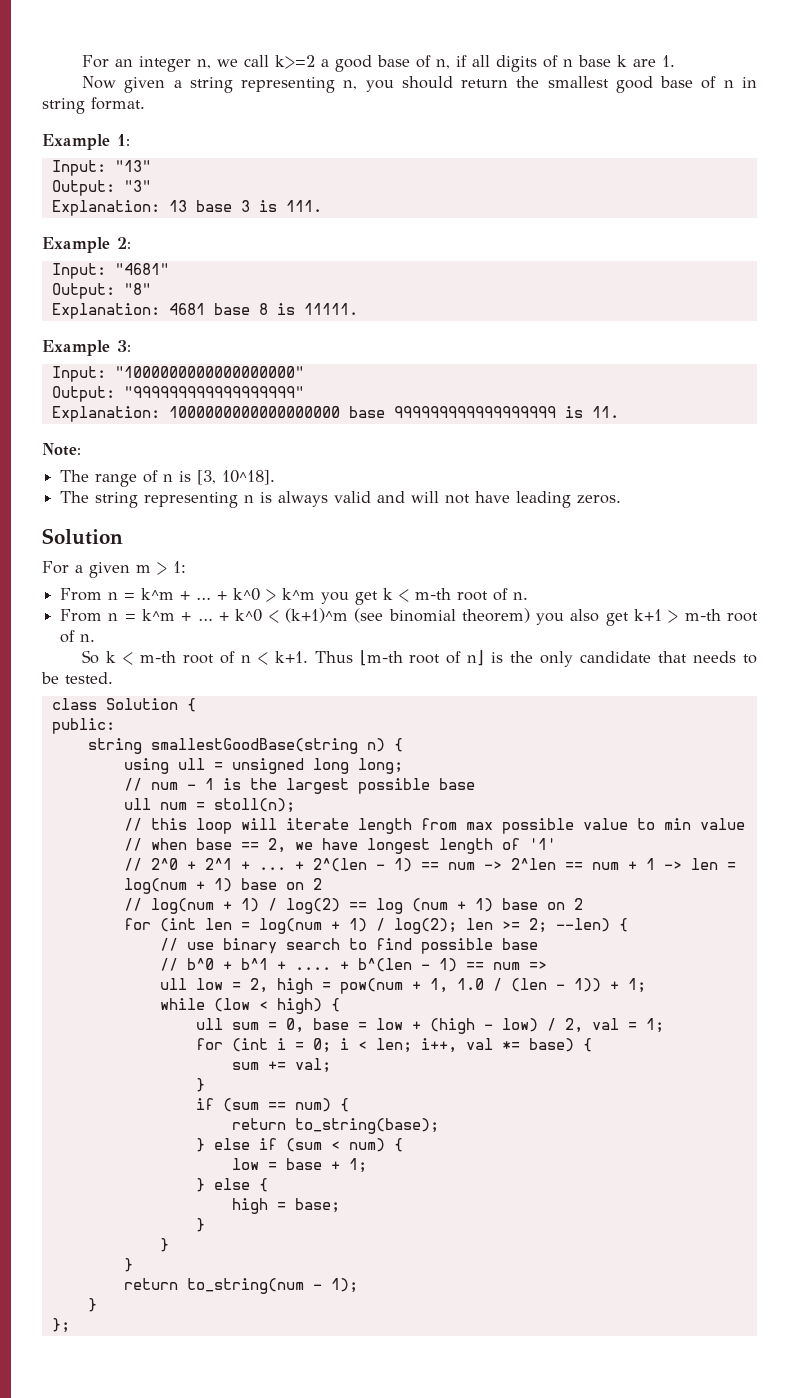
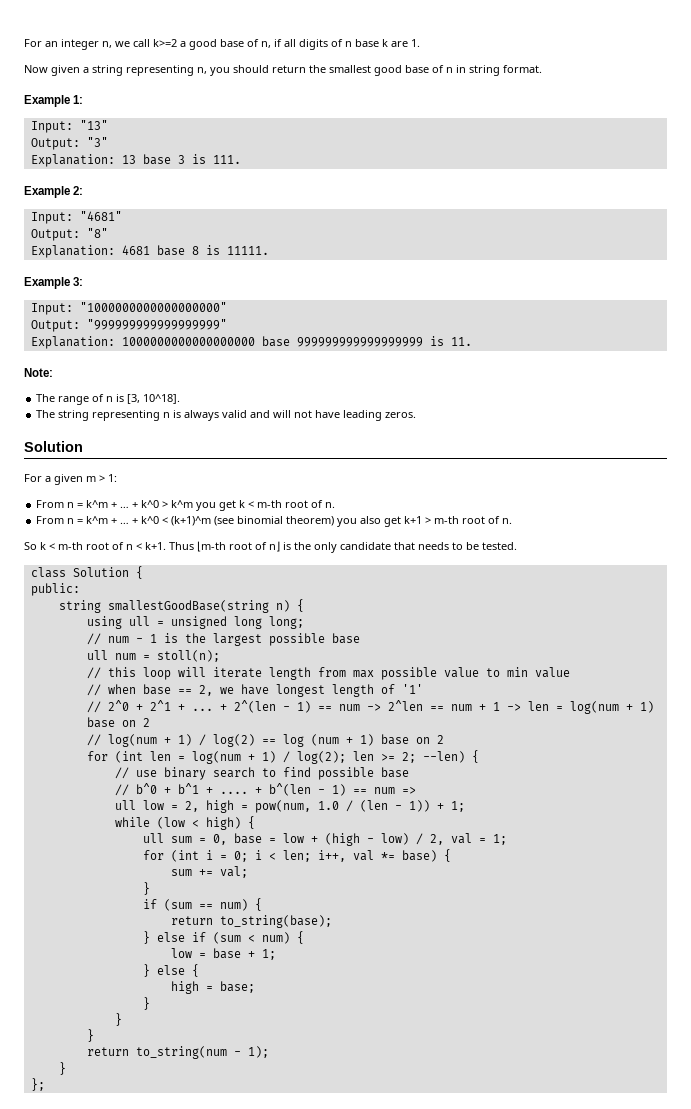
[339,978,448,994] pow(num + 1, -> [254,800,311,813] pow(num,

